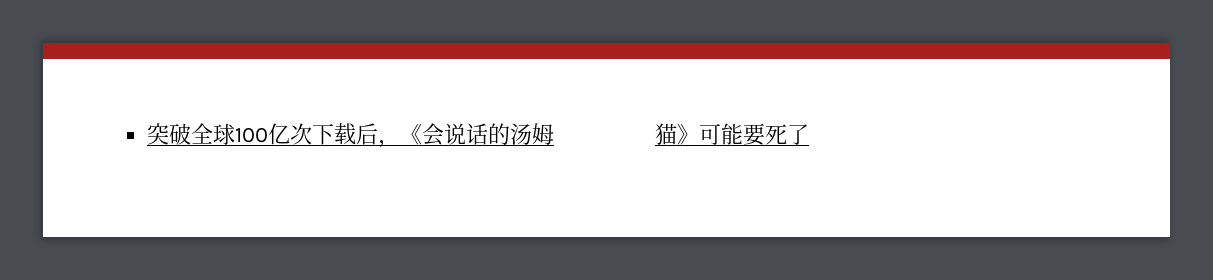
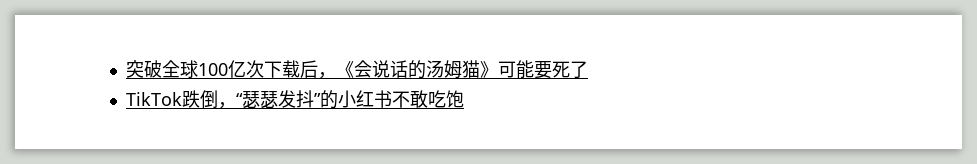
(810, 134) none -> [125,90,464,109] // TikTok跌倒，“瑟瑟发抖”的小红书不敢吃饱

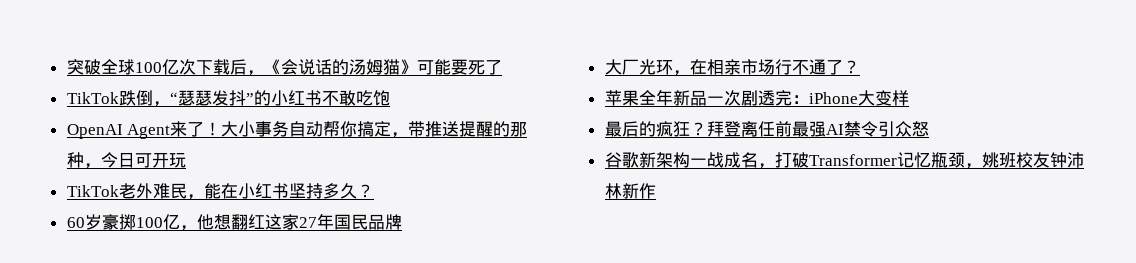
(464, 99) none -> [66,121,528,139] [66,152,186,169] [66,183,374,200] [66,213,402,231] [604,59,860,76] [604,89,909,106] [604,121,929,137] [604,152,1084,169] [604,183,656,199] // OpenAI Agent来了！大小事务自动帮你搞定，带推送提醒的那种，今日可开玩 // TikTok老外难民，能在小红书坚持多久？ // 60岁豪掷100亿，他想翻红这家27年国民品牌 // 大厂光环，在相亲市场行不通了？ // 苹果全年新品一次剧透完：iPhone大变样 // 最后的疯狂？拜登离任前最强AI禁令引众怒 // 谷歌新架构一战成名，打破Transformer记忆瓶颈，姚班校友钟沛林新作

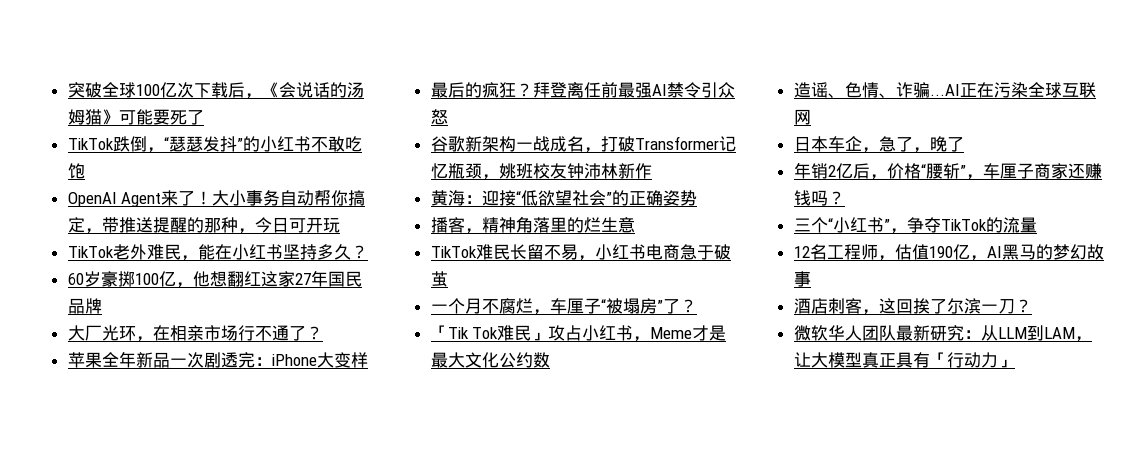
(656, 191) none -> [430,190,697,206] [430,216,635,234] [430,244,731,261] [430,271,448,287] [430,298,697,315] [430,325,727,342] [430,352,550,368] [793,82,1096,98] [793,109,811,125] [793,136,964,153] [793,162,1102,180] [793,190,845,206] [793,217,1037,234] [793,244,1104,261] [793,271,811,287] [793,298,1032,315] [793,325,1092,342] [793,352,1015,368] // 黄海：迎接“低欲望社会”的正确姿势 // 播客，精神角落里的烂生意 // TikTok难民长留不易，小红书电商急于破茧 // 一个月不腐烂，车厘子“被塌房”了？ // 「Tik Tok难民」攻占小红书，Meme才是最大文化公约数 // 造谣、色情、诈骗...AI正在污染全球互联网 // 日本车企，急了，晚了 // 年销2亿后，价格“腰斩”，车厘子商家还赚钱吗？ // 三个“小红书”，争夺TikTok的流量 // 12名工程师，估值190亿，AI黑马的梦幻故事 // 酒店刺客，这回挨了尔滨一刀？ // 微软华人团队最新研究：从LLM到LAM，让大模型真正具有「行动力」

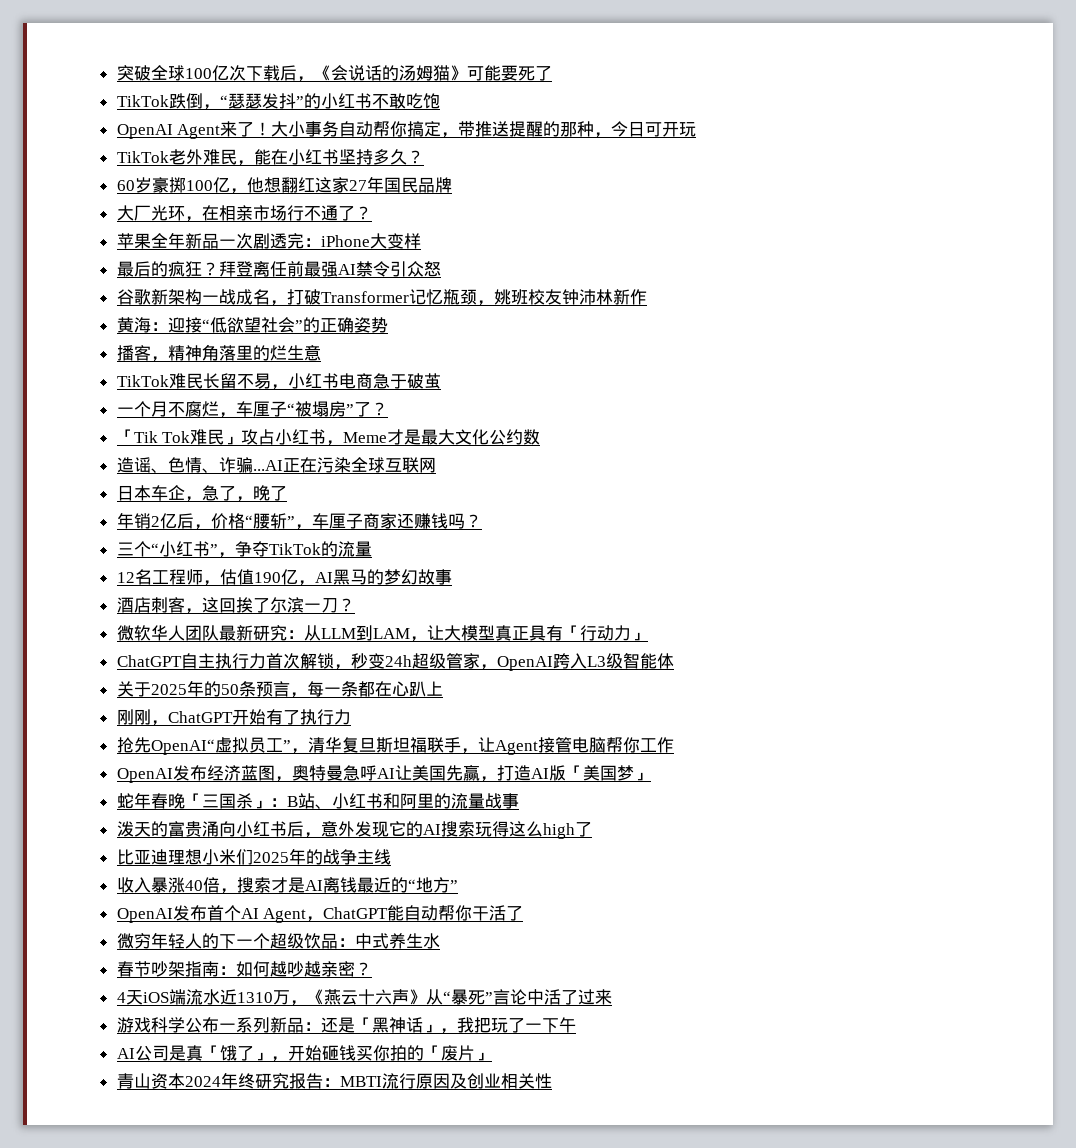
(1015, 363) none -> [116,652,674,671] [116,680,443,698] [116,709,351,726] [116,737,674,755] [116,764,651,783] [116,792,519,809] [116,821,592,839] [116,848,391,865] [116,877,458,894] [116,905,524,923] [116,932,440,949] [116,961,372,977] [116,989,612,1006] [116,1017,576,1034] [116,1045,492,1062] [116,1072,552,1089] // ChatGPT自主执行力首次解锁，秒变24h超级管家，OpenAI跨入L3级智能体 // 关于2025年的50条预言，每一条都在心趴上 // 刚刚，ChatGPT开始有了执行力 // 抢先OpenAI“虚拟员工”，清华复旦斯坦福联手，让Agent接管电脑帮你工作 // OpenAI发布经济蓝图，奥特曼急呼AI让美国先赢，打造AI版「美国梦」 // 蛇年春晚「三国杀」：B站、小红书和阿里的流量战事 // 泼天的富贵涌向小红书后，意外发现它的AI搜索玩得这么high了 // 比亚迪理想小米们2025年的战争主线 // 收入暴涨40倍，搜索才是AI离钱最近的“地方” // OpenAI发布首个AI Agent，ChatGPT能自动帮你干活了 // 微穷年轻人的下一个超级饮品：中式养生水 // 春节吵架指南：如何越吵越亲密？ // 4天iOS端流水近1310万，《燕云十六声》从“暴死”言论中活了过来 // 游戏科学公布一系列新品：还是「黑神话」，我把玩了一下午 // AI公司是真「饿了」，开始砸钱买你拍的「废片」 // 青山资本2024年终研究报告：MBTI流行原因及创业相关性

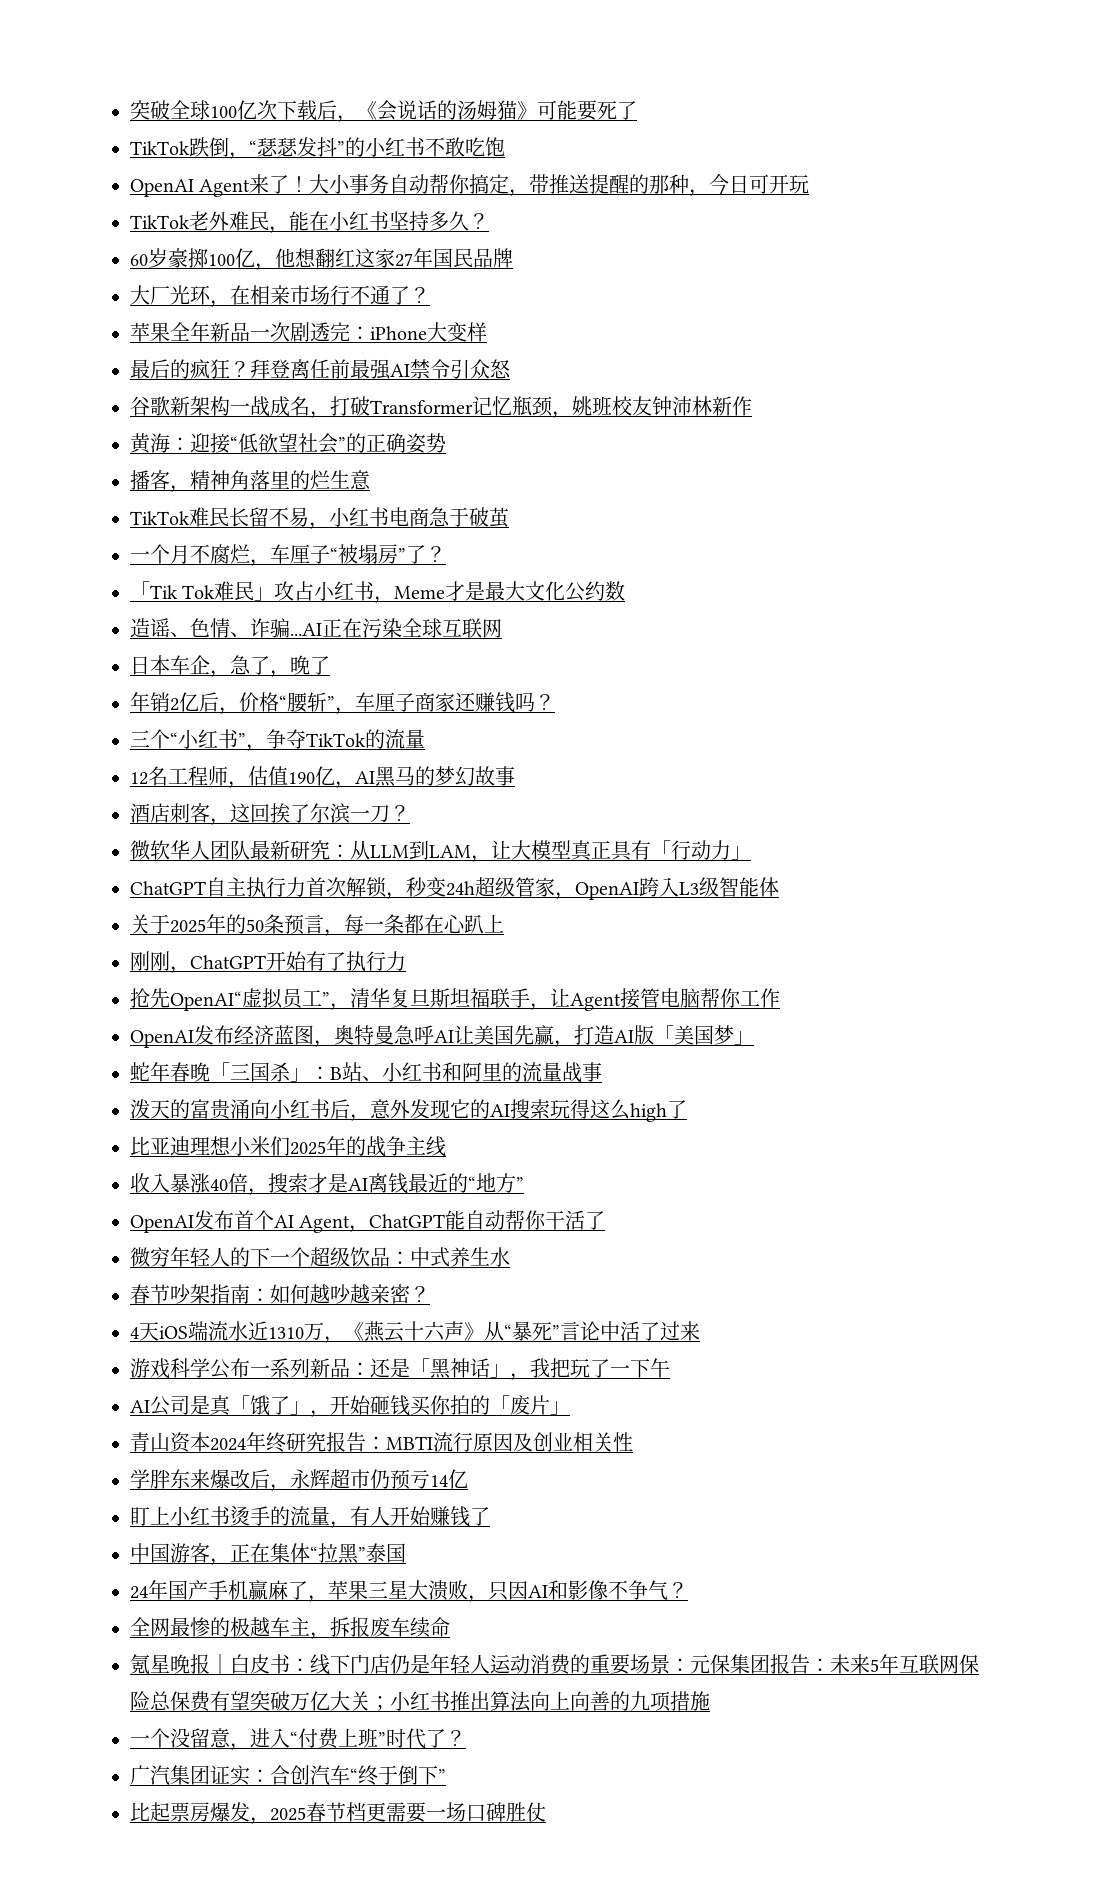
(552, 1081) none -> [130,1469,468,1492] [130,1506,490,1529] [130,1543,406,1566] [130,1580,688,1603] [130,1617,450,1640] [130,1654,979,1675] [130,1691,710,1712] [130,1728,466,1751] [130,1765,446,1786] [130,1802,546,1825] // 学胖东来爆改后，永辉超市仍预亏14亿 // 盯上小红书烫手的流量，有人开始赚钱了 // 中国游客，正在集体“拉黑”泰国 // 24年国产手机赢麻了，苹果三星大溃败，只因AI和影像不争气？ // 全网最惨的极越车主，拆报废车续命 // 氪星晚报｜白皮书：线下门店仍是年轻人运动消费的重要场景：元保集团报告：未来5年互联网保险总保费有望突破万亿大关；小红书推出算法向上向善的九项措施 // 一个没留意，进入“付费上班”时代了？ // 广汽集团证实：合创汽车“终于倒下” // 比起票房爆发，2025春节档更需要一场口碑胜仗

